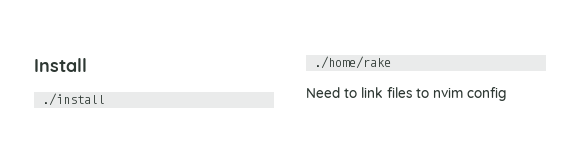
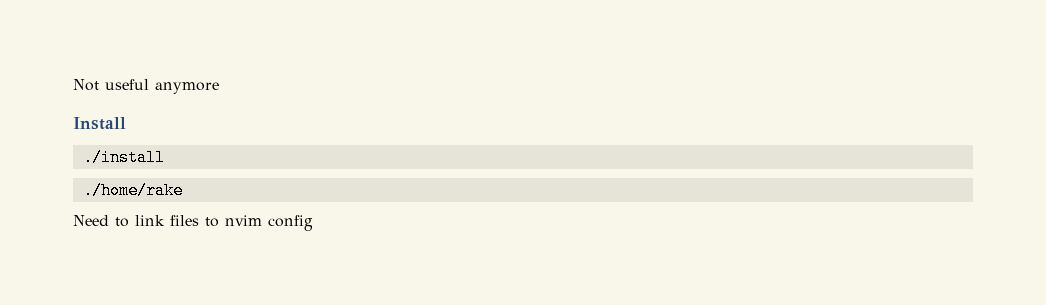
(34, 65) none -> [73,79,219,94] Not useful anymore //

